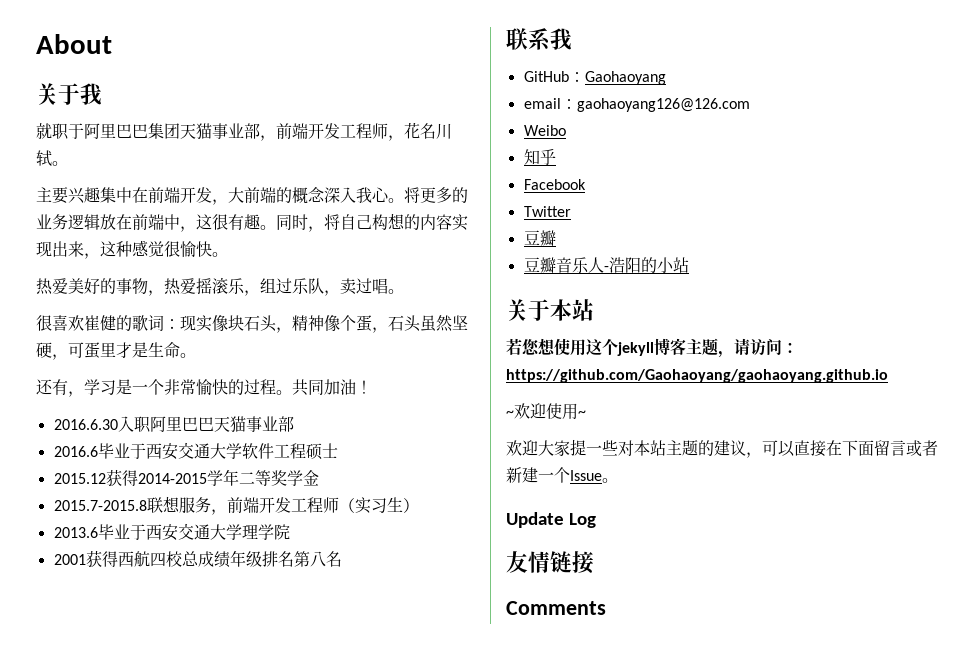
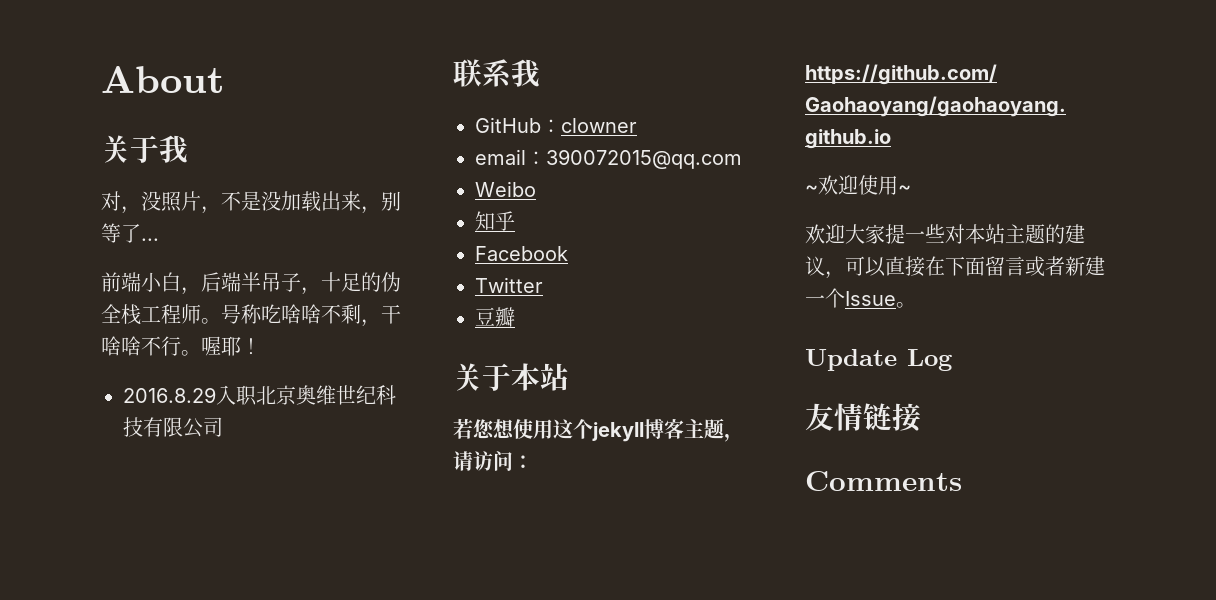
[36,122,452,141] [36,150,68,166] [36,187,468,205] [36,213,468,232] [36,240,228,259] [36,277,404,296] [36,315,468,333] [36,342,196,360] [36,379,372,397] [53,416,294,433] [53,442,338,460] [53,469,319,486] [53,496,419,515] [53,523,290,541] [53,550,342,568] 就职于阿里巴巴集团天猫事业部，前端开发工程师，花名川轼。 // 主要兴趣集中在前端开发，大前端的概念深入我心。将更多的业务逻辑放在前端中，这很有趣。同时，将自己构想的内容实现出来，这种感觉很愉快。 // 热爱美好的事物，热爱摇滚乐，组过乐队，卖过唱。 // 很喜欢崔健的歌词：现实像块石头，精神像个蛋，石头虽然坚硬，可蛋里才是生命。 // 还有，学习是一个非常愉快的过程。共同加油！ // 2016.6.30入职阿里巴巴天猫事业部 // 2016.6毕业于西安交通大学软件工程硕士 // 2015.12获得2014-2015学年二等奖学金 // 2015.7-2015.8联想服务，前端开发工程师（实习生） // 2013.6毕业于西安交通大学理学院 // 2001获得西航四校总成绩年级排名第八名 -> [101,191,401,214] [101,223,159,243] [101,272,401,295] [101,304,401,327] [101,336,261,356] [123,385,396,406] [123,417,223,438] 对，没照片，不是没加载出来，别等了... // 前端小白，后端半吊子，十足的伪全栈工程师。号称吃啥啥不剩，干啥啥不行。喔耶！ // 2016.8.29入职北京奥维世纪科技有限公司
[584,71,666,85] Gaohaoyang -> [561,118,637,133] clowner
[576,98,750,112] gaohaoyang126@126.com -> [546,149,742,169] 390072015@qq.com
[523,257,689,273] // 豆瓣音乐人-浩阳的小站 -> (515, 317) none

